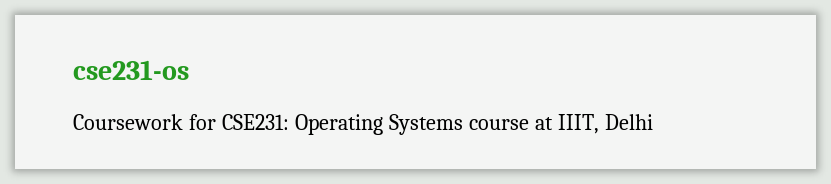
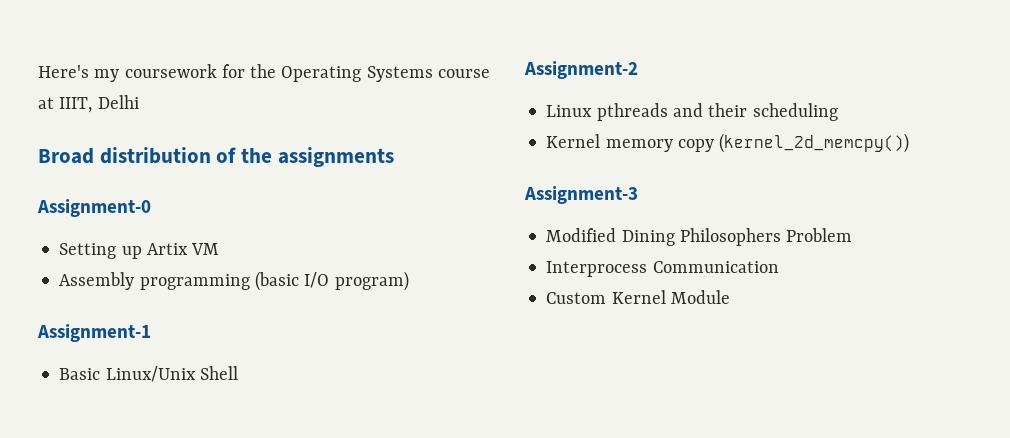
[73,60,189,80] [73,114,289,130] cse231-os // Coursework for CSE231: -> [38,64,277,82] Here's my coursework for the
(653, 122) none -> [38,147,394,167] [37,199,151,217] [59,243,220,259] [59,271,409,291] [37,324,151,342] [59,366,238,382] [524,61,638,79] [546,103,838,121] [546,133,910,153] [524,186,638,204] [546,228,853,246] [546,261,779,277] [546,290,730,304] // Broad distribution of the assignments // Assignment-0 // Setting up Artix VM // Assembly programming (basic I/O program) // Assignment-1 // Basic Linux/Unix Shell // Assignment-2 // Linux pthreads and their scheduling // Kernel memory copy (kernel_2d_memcpy()) // Assignment-3 // Modified Dining Philosophers Problem // Interprocess Communication // Custom Kernel Module

